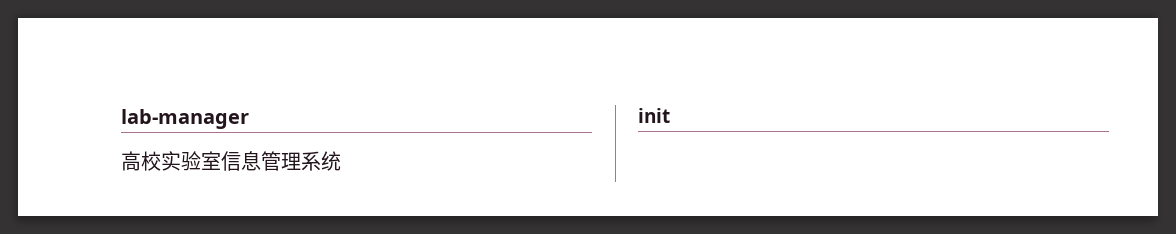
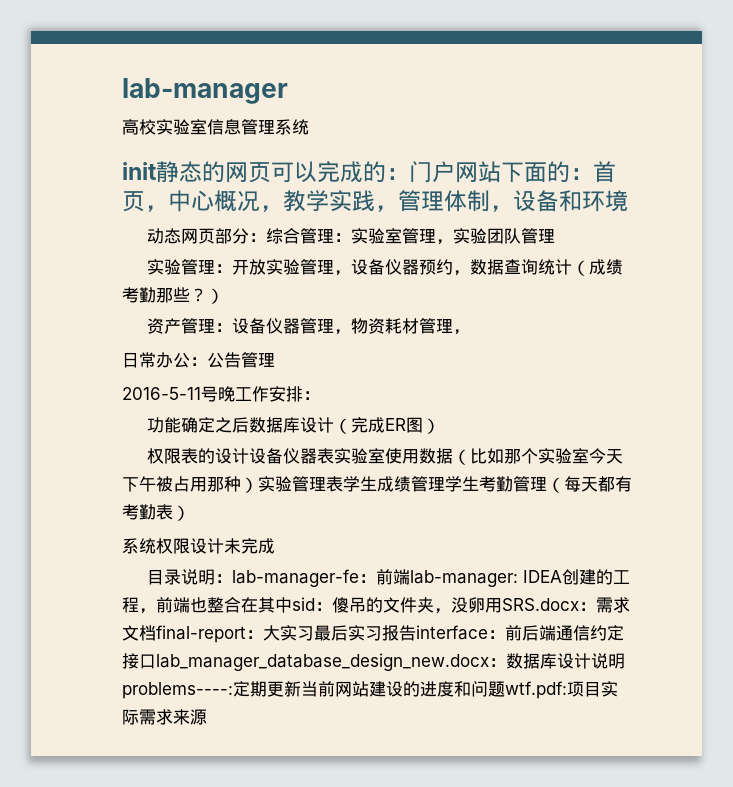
(670, 115) none -> [156,161,616,183] [122,190,628,212] [146,228,555,245] [146,259,623,276] [122,287,224,304] [146,318,470,335] [122,352,275,368] [122,386,320,402] [146,417,440,434] [146,448,623,465] [122,476,632,493] [122,504,190,521] [122,538,275,554] [146,569,630,587] [122,597,630,614] [122,625,624,643] [122,653,625,671] [122,681,618,699] [122,709,207,725] 静态的网页可以完成的：门户网站下面的：首页，中心概况，教学实践，管理体制，设备和环境 // 动态网页部分：综合管理：实验室管理，实验团队管理 // 实验管理：开放实验管理，设备仪器预约，数据查询统计（成绩考勤那些？） // 资产管理：设备仪器管理，物资耗材管理， // 日常办公：公告管理 // 2016-5-11号晚工作安排： // 功能确定之后数据库设计（完成ER图） // 权限表的设计设备仪器表实验室使用数据（比如那个实验室今天下午被占用那种）实验管理表学生成绩管理学生考勤管理（每天都有考勤表） // 系统权限设计未完成 // 目录说明：lab-manager-fe：前端lab-manager: IDEA创建的工程，前端也整合在其中sid：傻吊的文件夹，没卵用SRS.docx：需求文档final-report：大实习最后实习报告interface：前后端通信约定接口lab_manager_database_design_new.docx：数据库设计说明problems----:定期更新当前网站建设的进度和问题wtf.pdf:项目实际需求来源

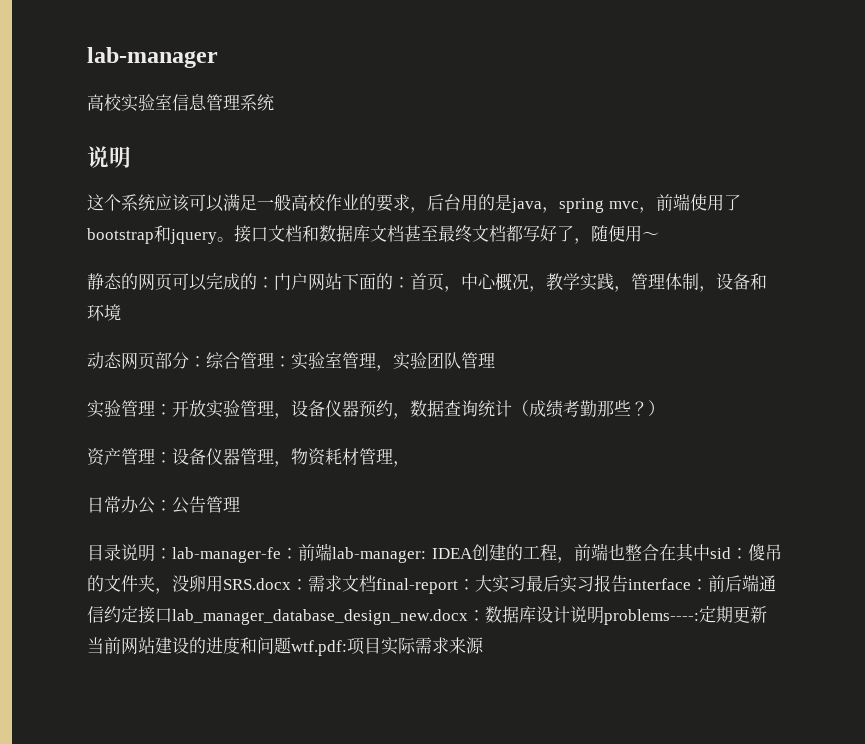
[122,162,157,180] init -> [87,146,131,168] [87,193,741,213] [87,225,659,244] 说明 // 这个系统应该可以满足一般高校作业的要求，后台用的是java，spring mvc，前端使用了bootstrap和jquery。接口文档和数据库文档甚至最终文档都写好了，随便用～ //
[122,386,320,402] [146,417,440,434] [146,448,623,465] [122,476,632,493] [122,504,190,521] [122,538,275,554] // 2016-5-11号晚工作安排： // 功能确定之后数据库设计（完成ER图） // 权限表的设计设备仪器表实验室使用数据（比如那个实验室今天下午被占用那种）实验管理表学生成绩管理学生考勤管理（每天都有考勤表） // 系统权限设计未完成 -> (240, 504) none

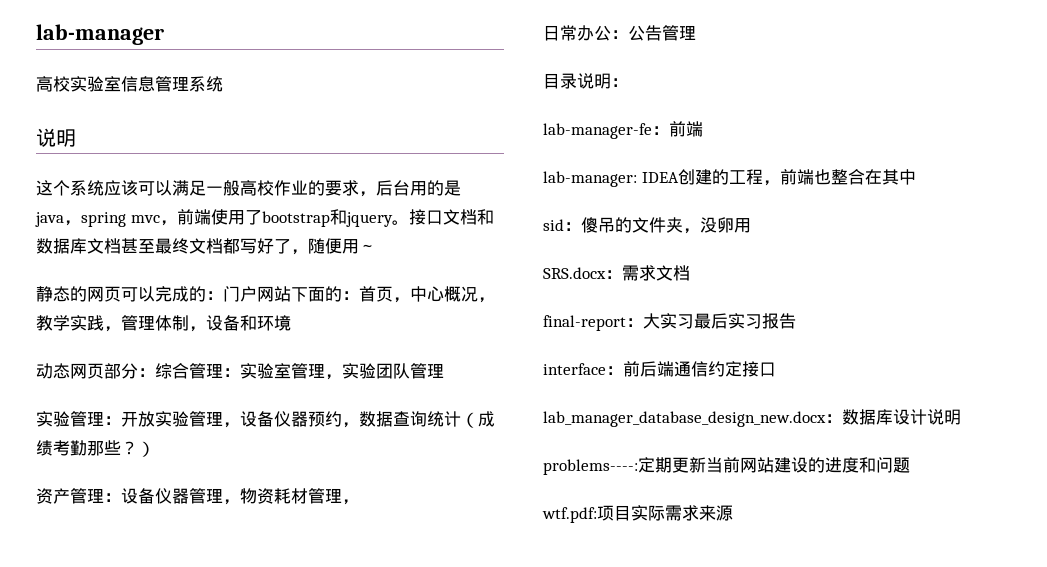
(172, 553) none -> (628, 82) //
(332, 552) none -> (703, 129) //
(710, 552) none -> (916, 177) //
(223, 583) none -> (751, 225) //
(376, 583) none -> (690, 273) //
(628, 583) none -> (796, 321) //
(172, 615) none -> (776, 369) //
(604, 615) none -> (961, 417) //
(291, 645) none -> (910, 465) //

